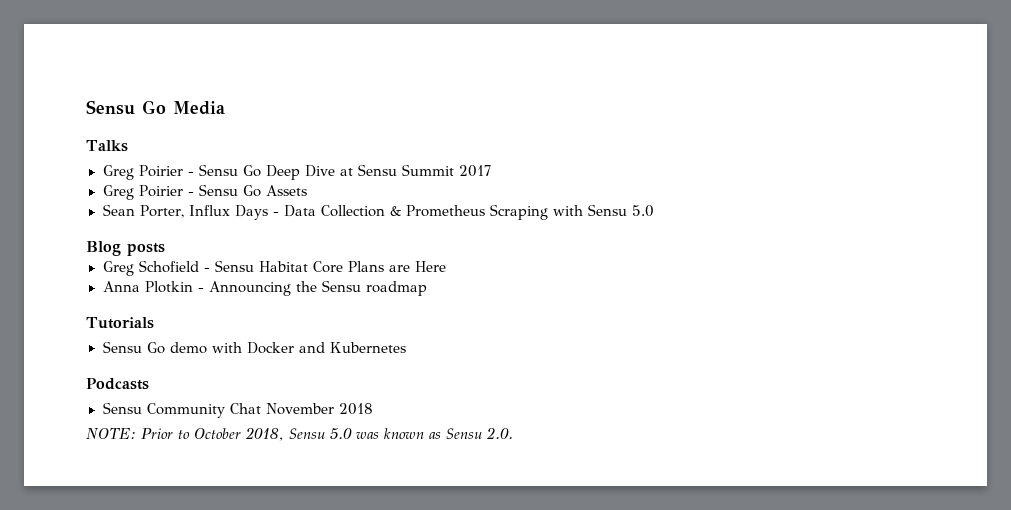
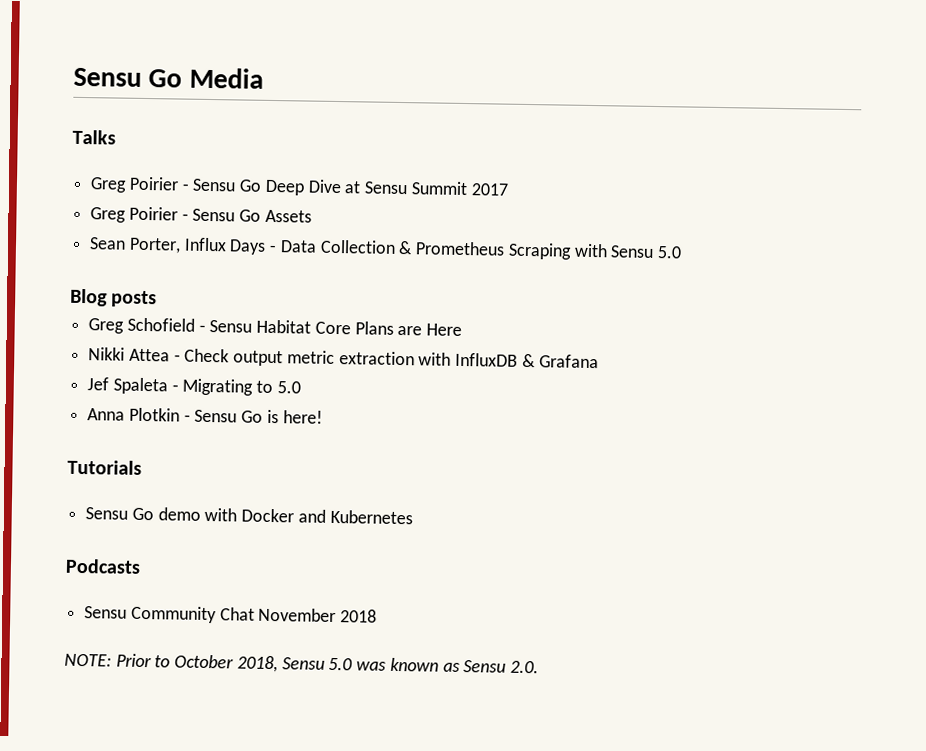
(446, 266) none -> [88,347,599,369] [87,377,301,396] // Nikki Attea - Check output metric extraction with InfluxDB & Grafana // Jef Spaleta - Migrating to 5.0
[208,280,427,296] Announcing the Sensu roadmap -> [194,409,323,424] Sensu Go is here!

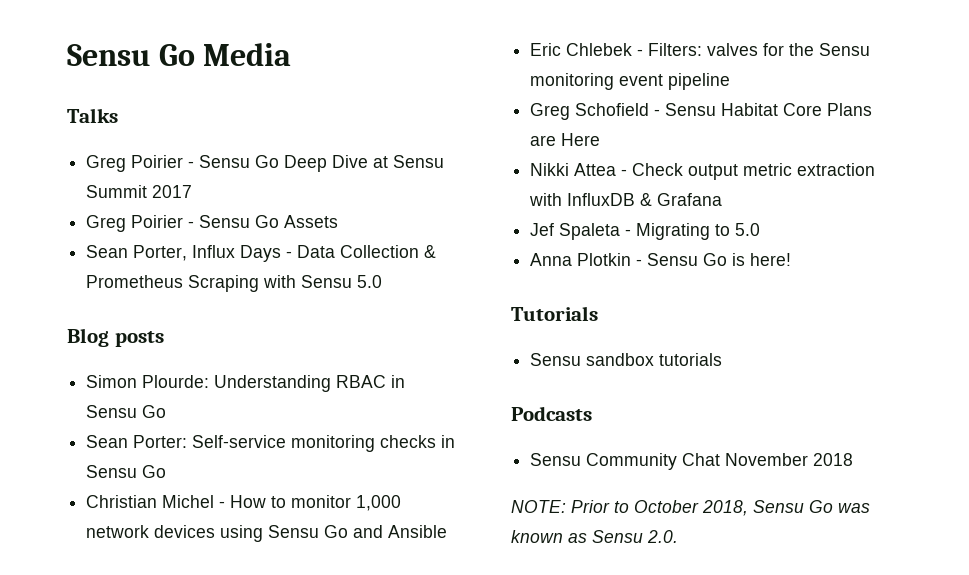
(158, 299) none -> [86,375,406,392] [86,405,167,418] [86,435,456,452] [86,465,167,478] [86,495,402,511] [86,525,448,542] [530,43,871,56] [530,73,731,90] // Simon Plourde: Understanding RBAC in Sensu Go // Sean Porter: Self-service monitoring checks in Sensu Go // Christian Michel - How to monitor 1,000 network devices using Sensu Go and Ansible // Eric Chlebek - Filters: valves for the Sensu monitoring event pipeline
[131,507,413,525] Go demo with Docker and Kubernetes -> [586,353,723,366] sandbox tutorials
[328,657,354,671] 5.0 -> [809,500,833,513] Go

